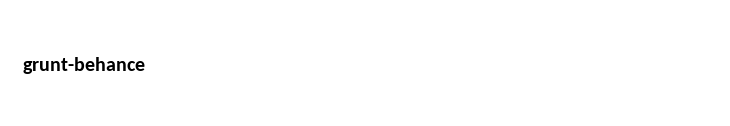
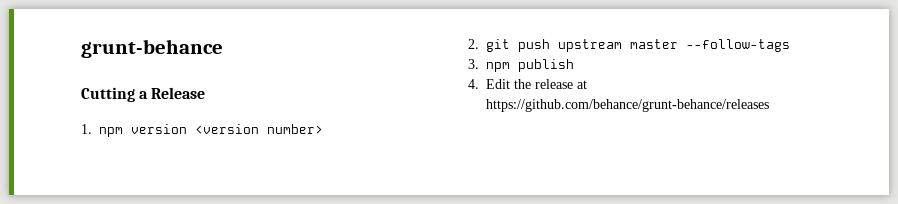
(145, 65) none -> [81,87,206,102] [81,124,323,137] [468,39,790,52] [468,59,574,72] [468,79,587,89] [486,99,769,112] // Cutting a Release // 1. npm version <version number> // 2. git push upstream master --follow-tags // 3. npm publish // 4. Edit the release at https://github.com/behance/grunt-behance/releases

